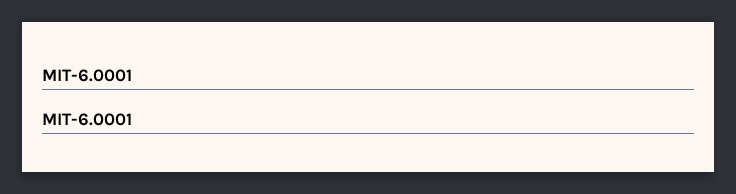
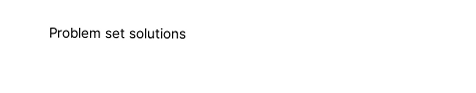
[42,69,132,82] [42,113,132,126] MIT-6.0001 // MIT-6.0001 -> [49,27,187,40] Problem set solutions

